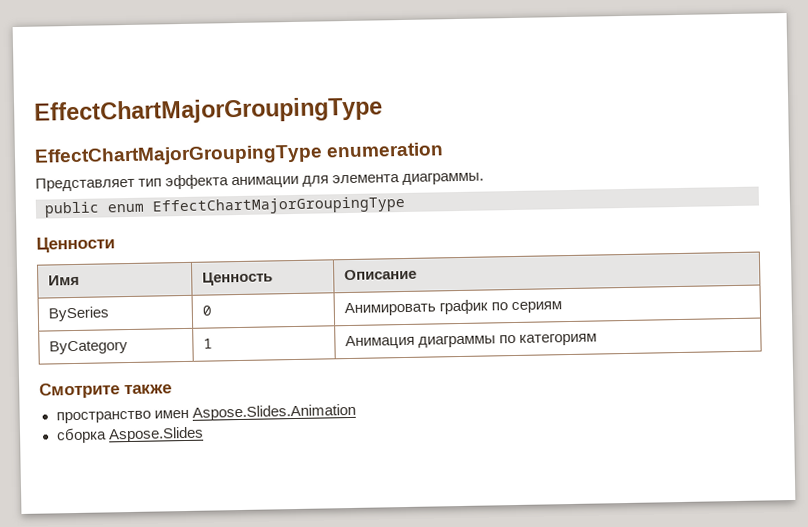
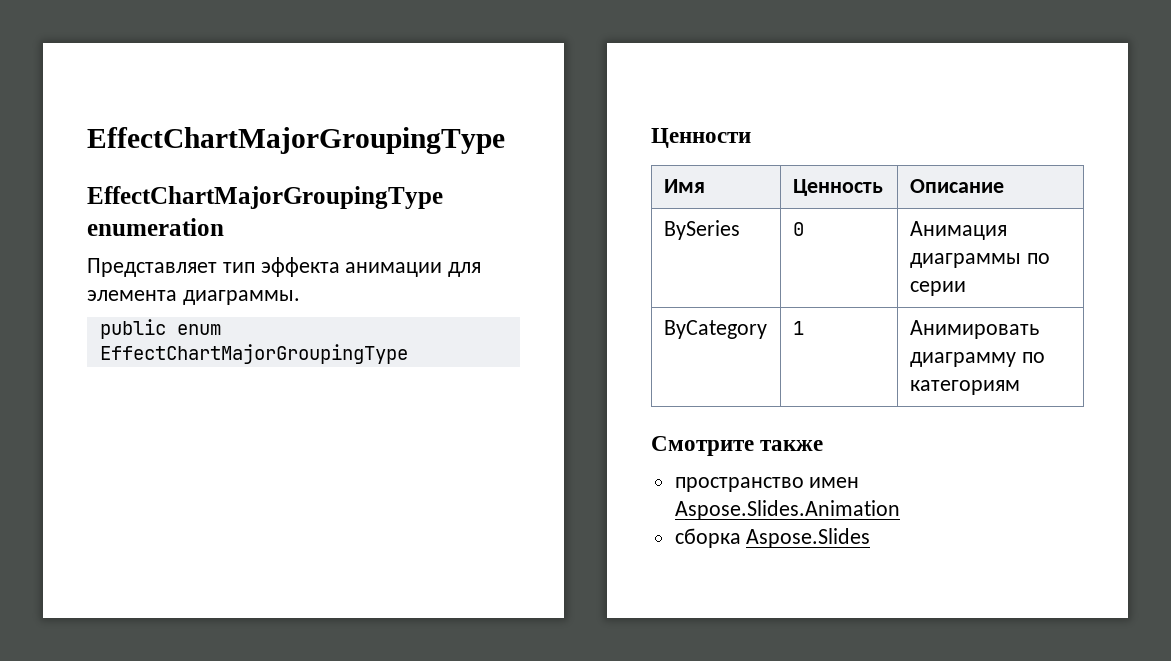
[343,299,562,317] Анимировать график по сериям -> [909,221,1007,240] [909,253,1050,268] [909,281,966,296] Анимация диаграммы по серии
[344,334,496,350] Анимация диаграммы -> [909,320,1039,339] [909,352,1016,367] Анимировать диаграмму

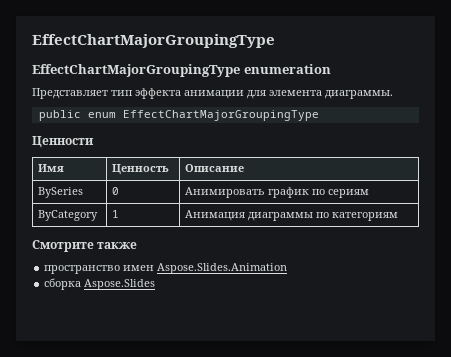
[909,221,1007,240] [909,253,1050,268] [909,281,966,296] Анимация диаграммы по серии -> [184,187,369,198] Анимировать график по сериям
[909,320,1039,339] [909,352,1016,367] Анимировать диаграмму -> [184,210,313,221] Анимация диаграммы

